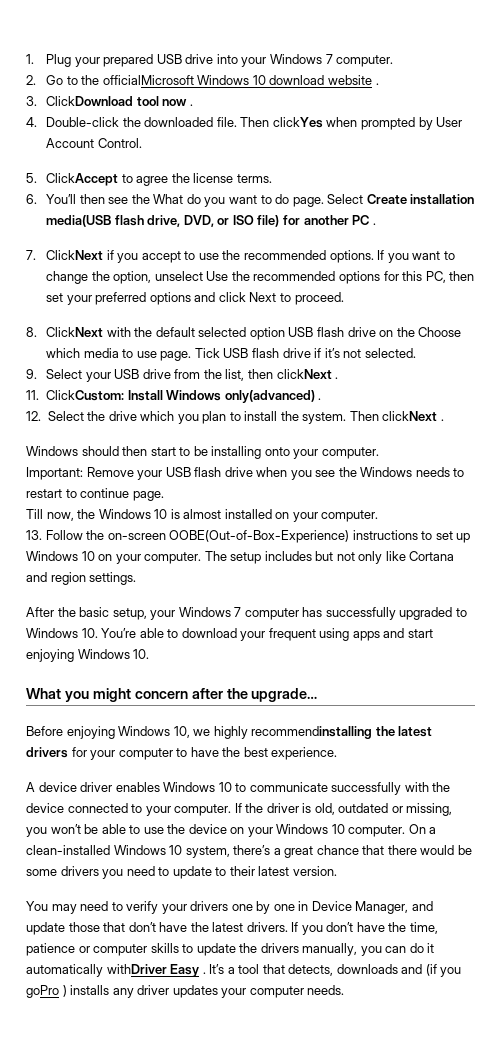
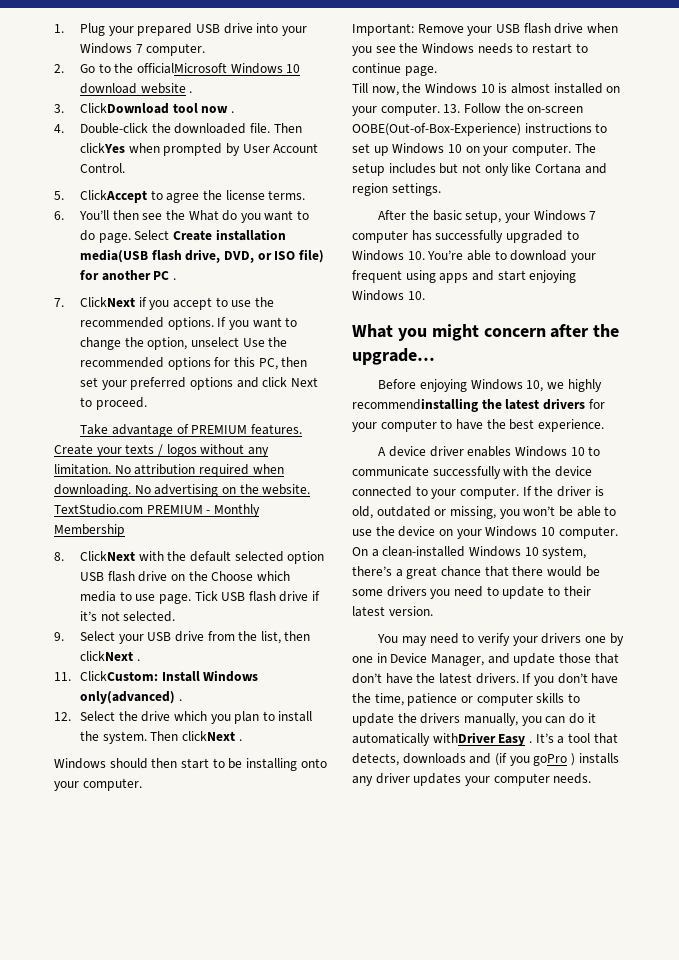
(344, 298) none -> [80,424,303,437] [54,444,269,457] [54,464,284,477] [54,484,311,497] [54,504,260,517] [54,524,125,537] // Take advantage of PREMIUM features. Create your texts / logos without any limitation. No attribution required when downloading. No advertising on the website. TextStudio.com PREMIUM - Monthly Membership
(379, 516) // -> (440, 109) none

